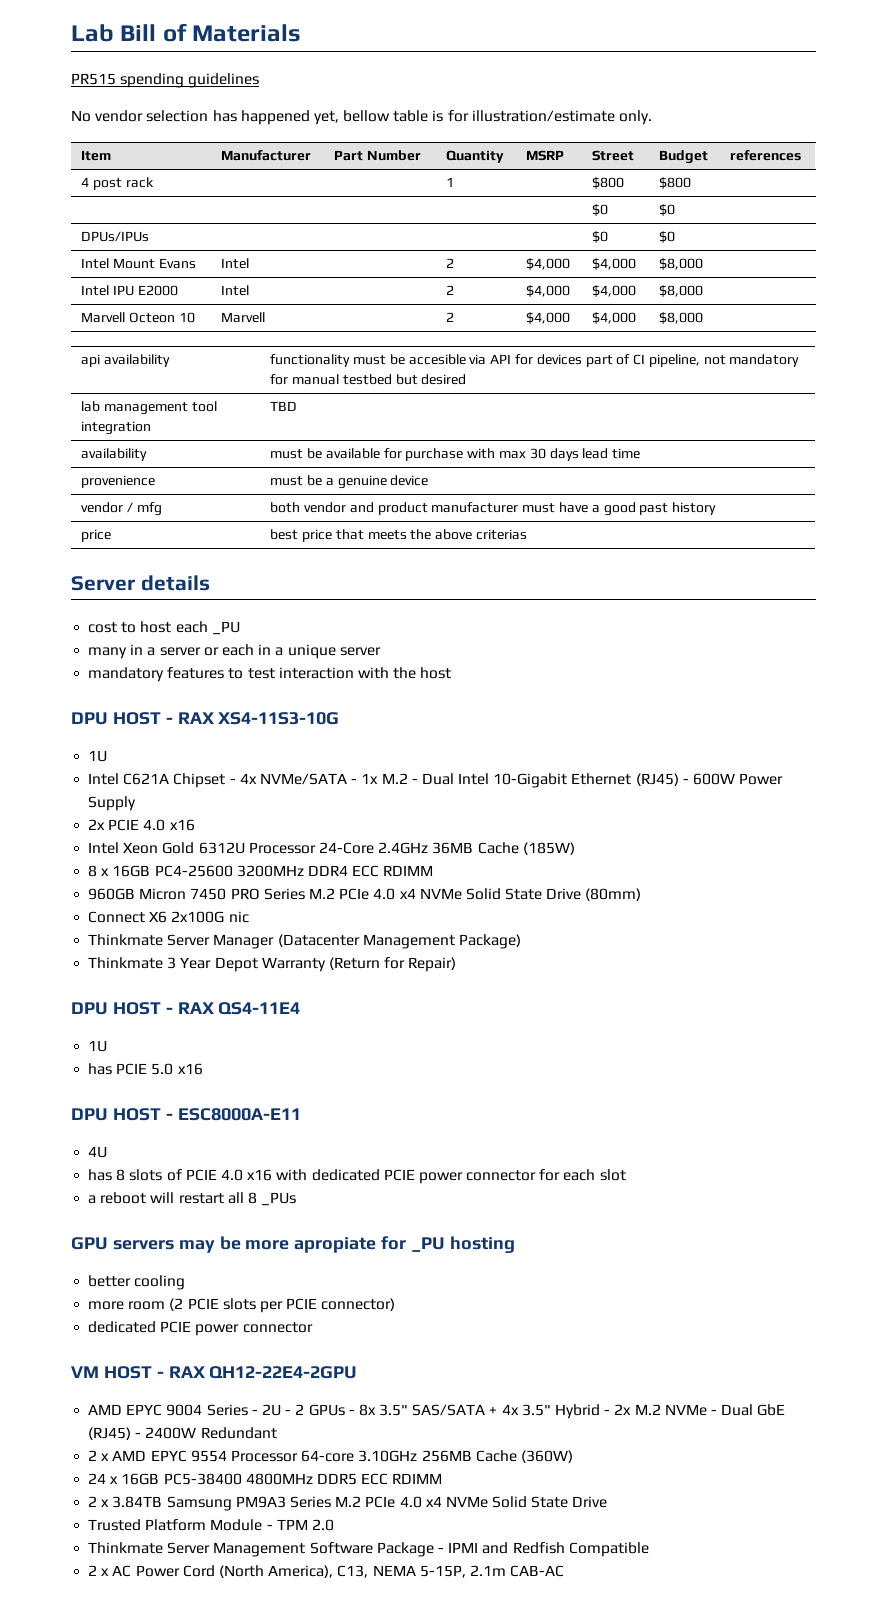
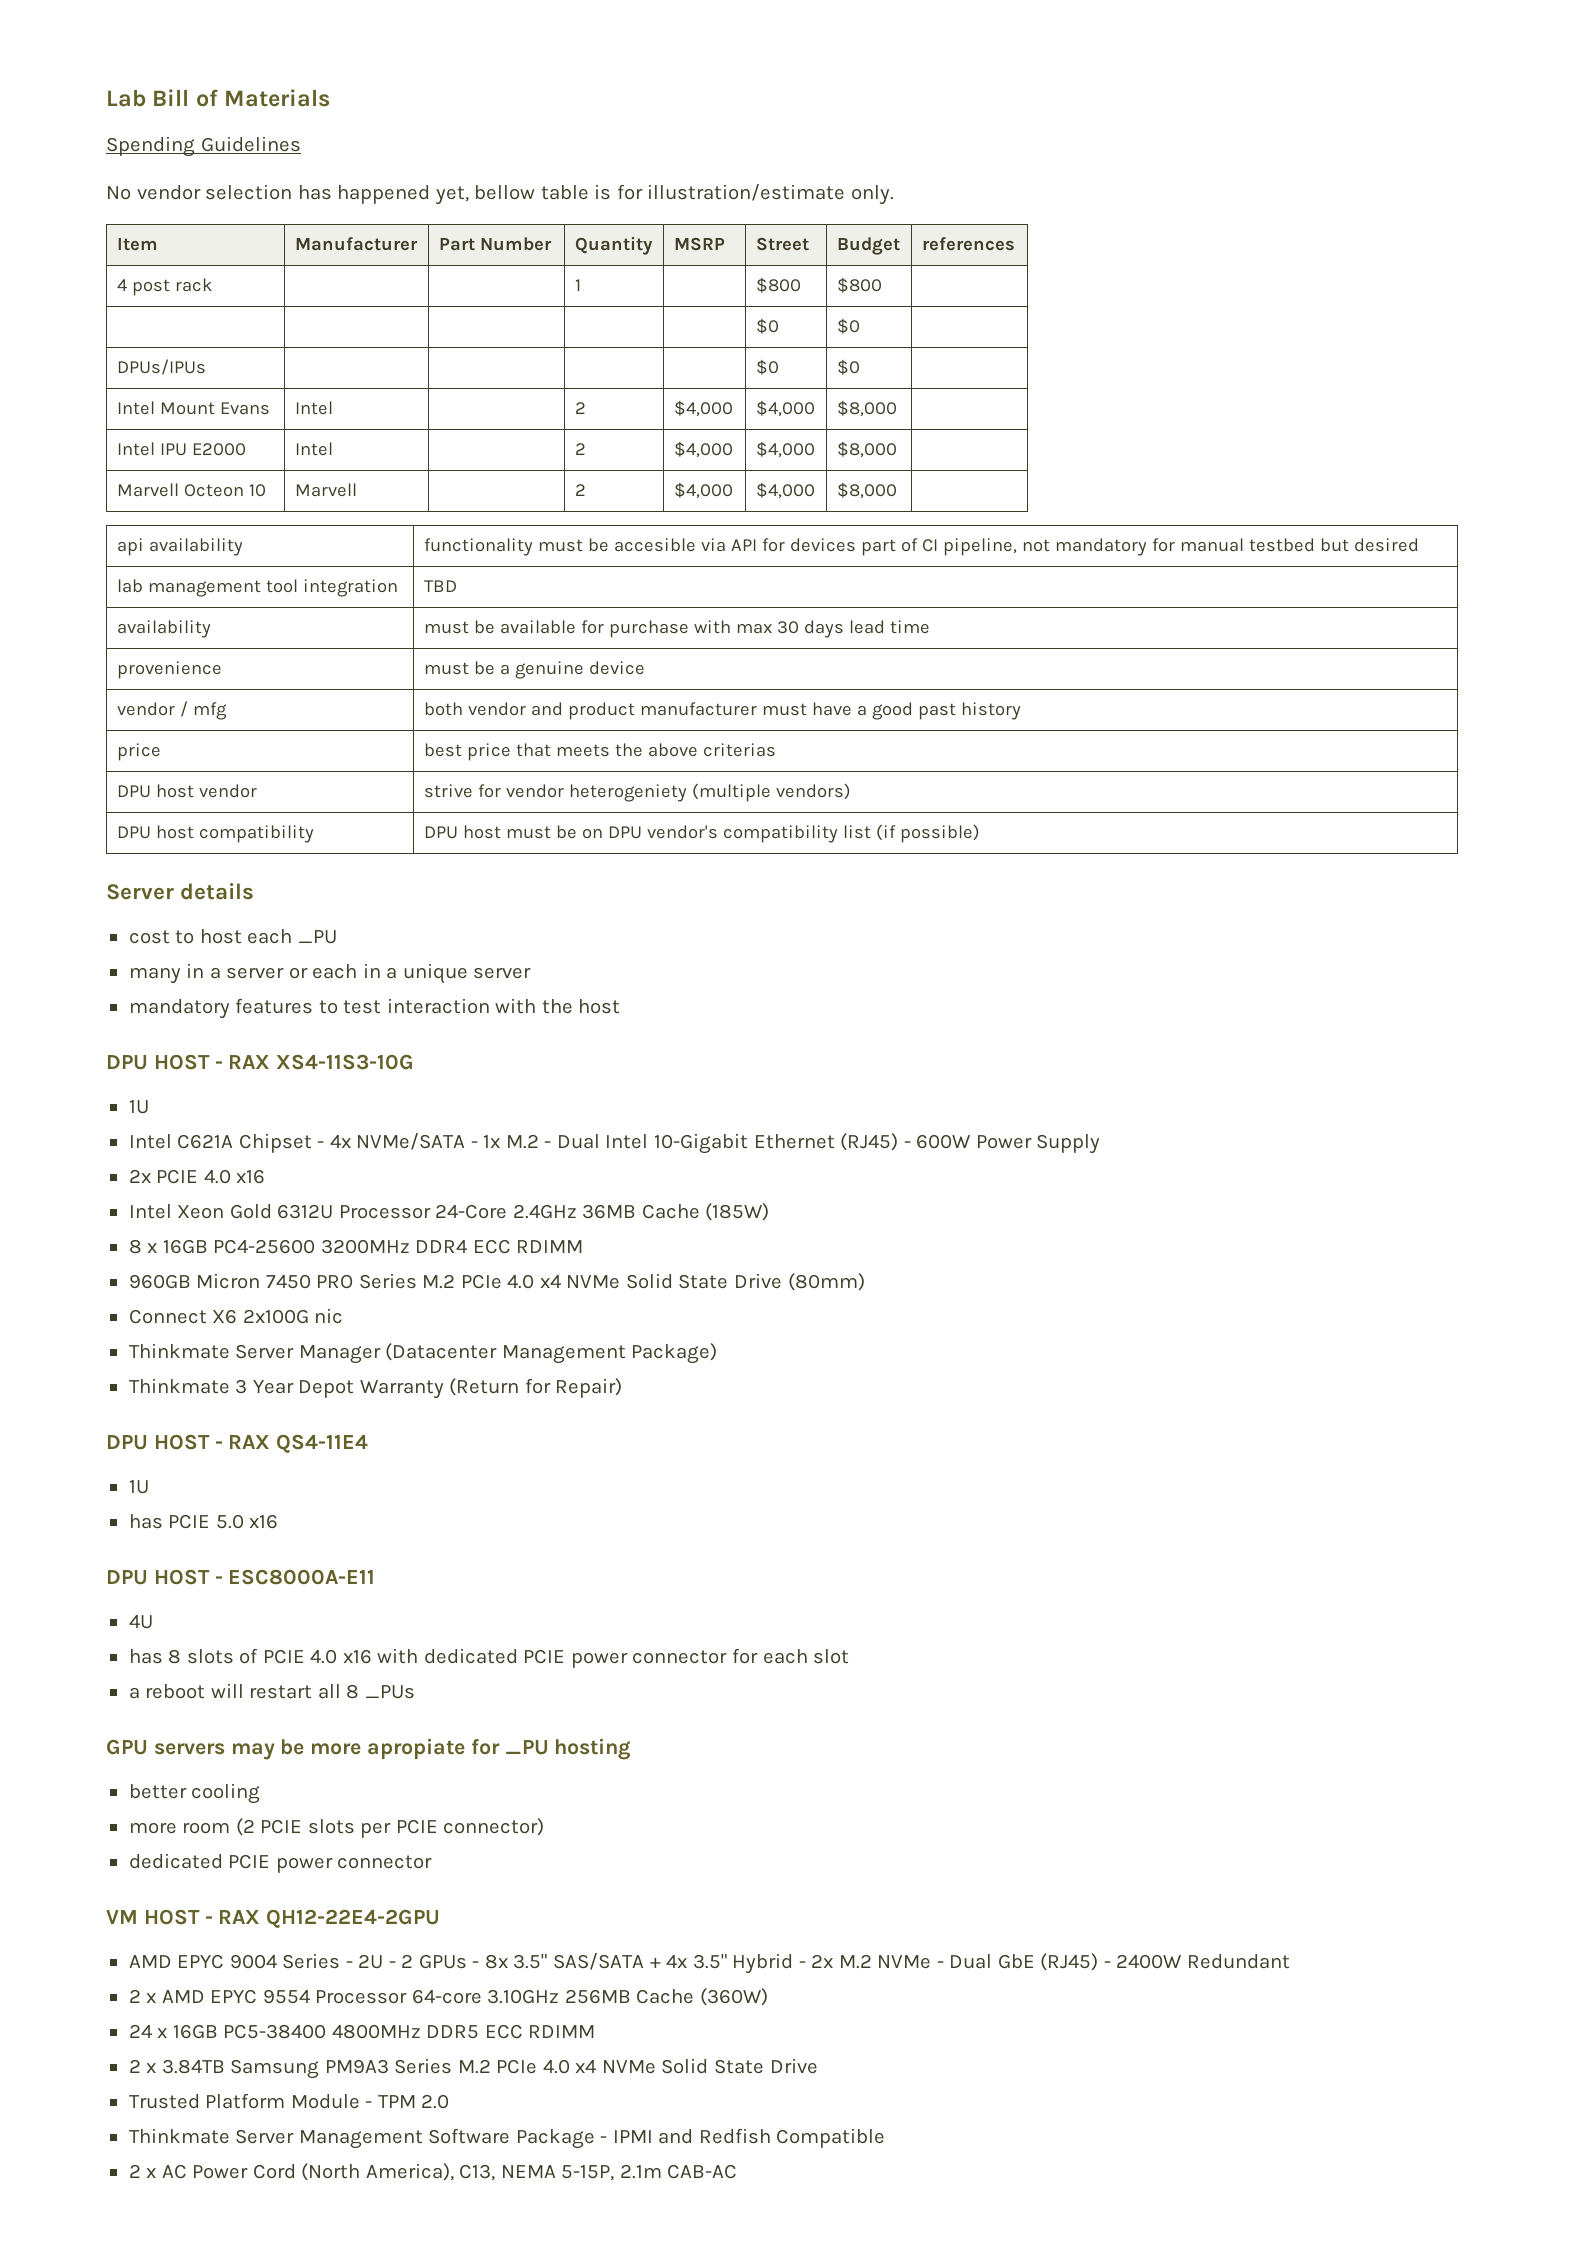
[71,73,260,88] PR515 spending guidelines -> [106,136,301,157] Spending Guidelines
(527, 534) none -> [116,784,257,798] [423,783,851,802] [116,825,314,843] [423,824,980,843] // DPU host vendor | strive for vendor heterogeniety (multiple vendors) // DPU host compatibility | DPU host must be on DPU vendor's compatibility list (if possible)

